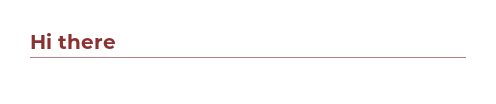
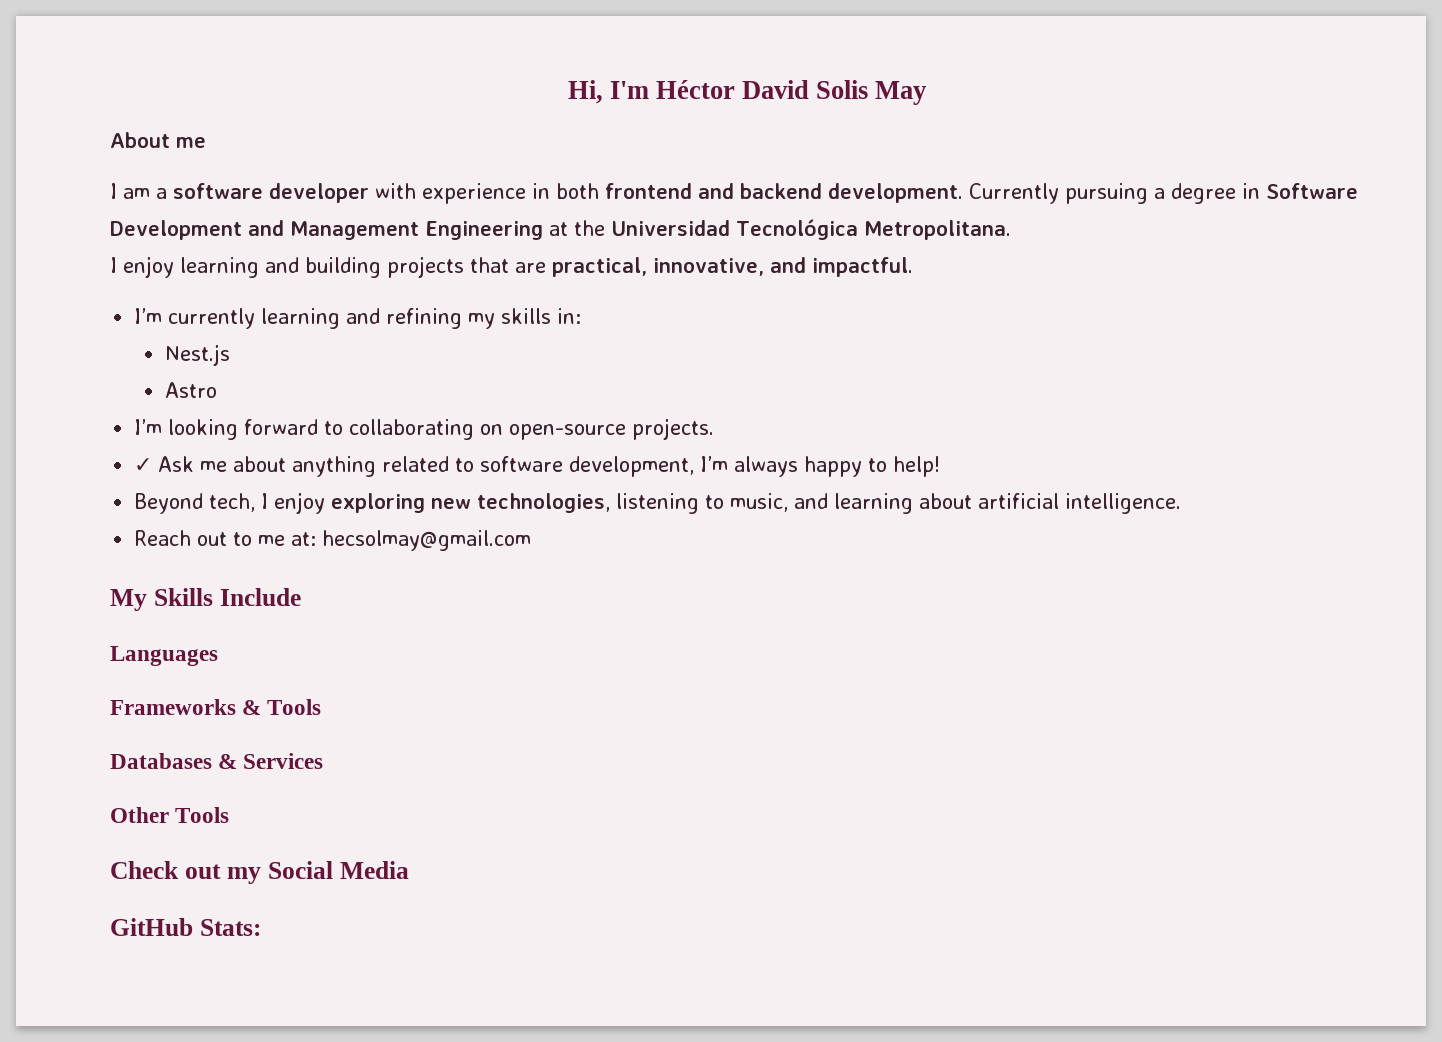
[30,33,116,49] Hi there -> [567,80,927,105] [110,132,206,148] [110,183,1358,204] [110,219,1011,240] [110,256,913,278] [134,308,582,329] [164,344,230,366] [164,382,217,398] [134,418,715,440] [134,456,941,477] [134,492,1182,514] [134,530,532,551] [110,588,301,611] [110,646,218,666] [110,699,322,715] [110,753,324,769] [110,807,230,823] [110,861,409,884] [110,918,261,936] Hi, I'm Héctor David Solis May // About me // I am a software developer with experience in both frontend and backend development. Currently pursuing a degree in Software Development and Management Engineering at the Universidad Tecnológica Metropolitana. // I enjoy learning and building projects that are practical, innovative, and impactful. // I’m currently learning and refining my skills in: // Nest.js // Astro // I’m looking forward to collaborating on open-source projects. // ✓ Ask me about anything related to software development, I’m always happy to help! // Beyond tech, I enjoy exploring new technologies, listening to music, and learning about artificial intelligence. // Reach out to me at: hecsolmay@gmail.com // My Skills Include // Languages // Frameworks & Tools // Databases & Services // Other Tools // Check out my Social Media // GitHub Stats:

